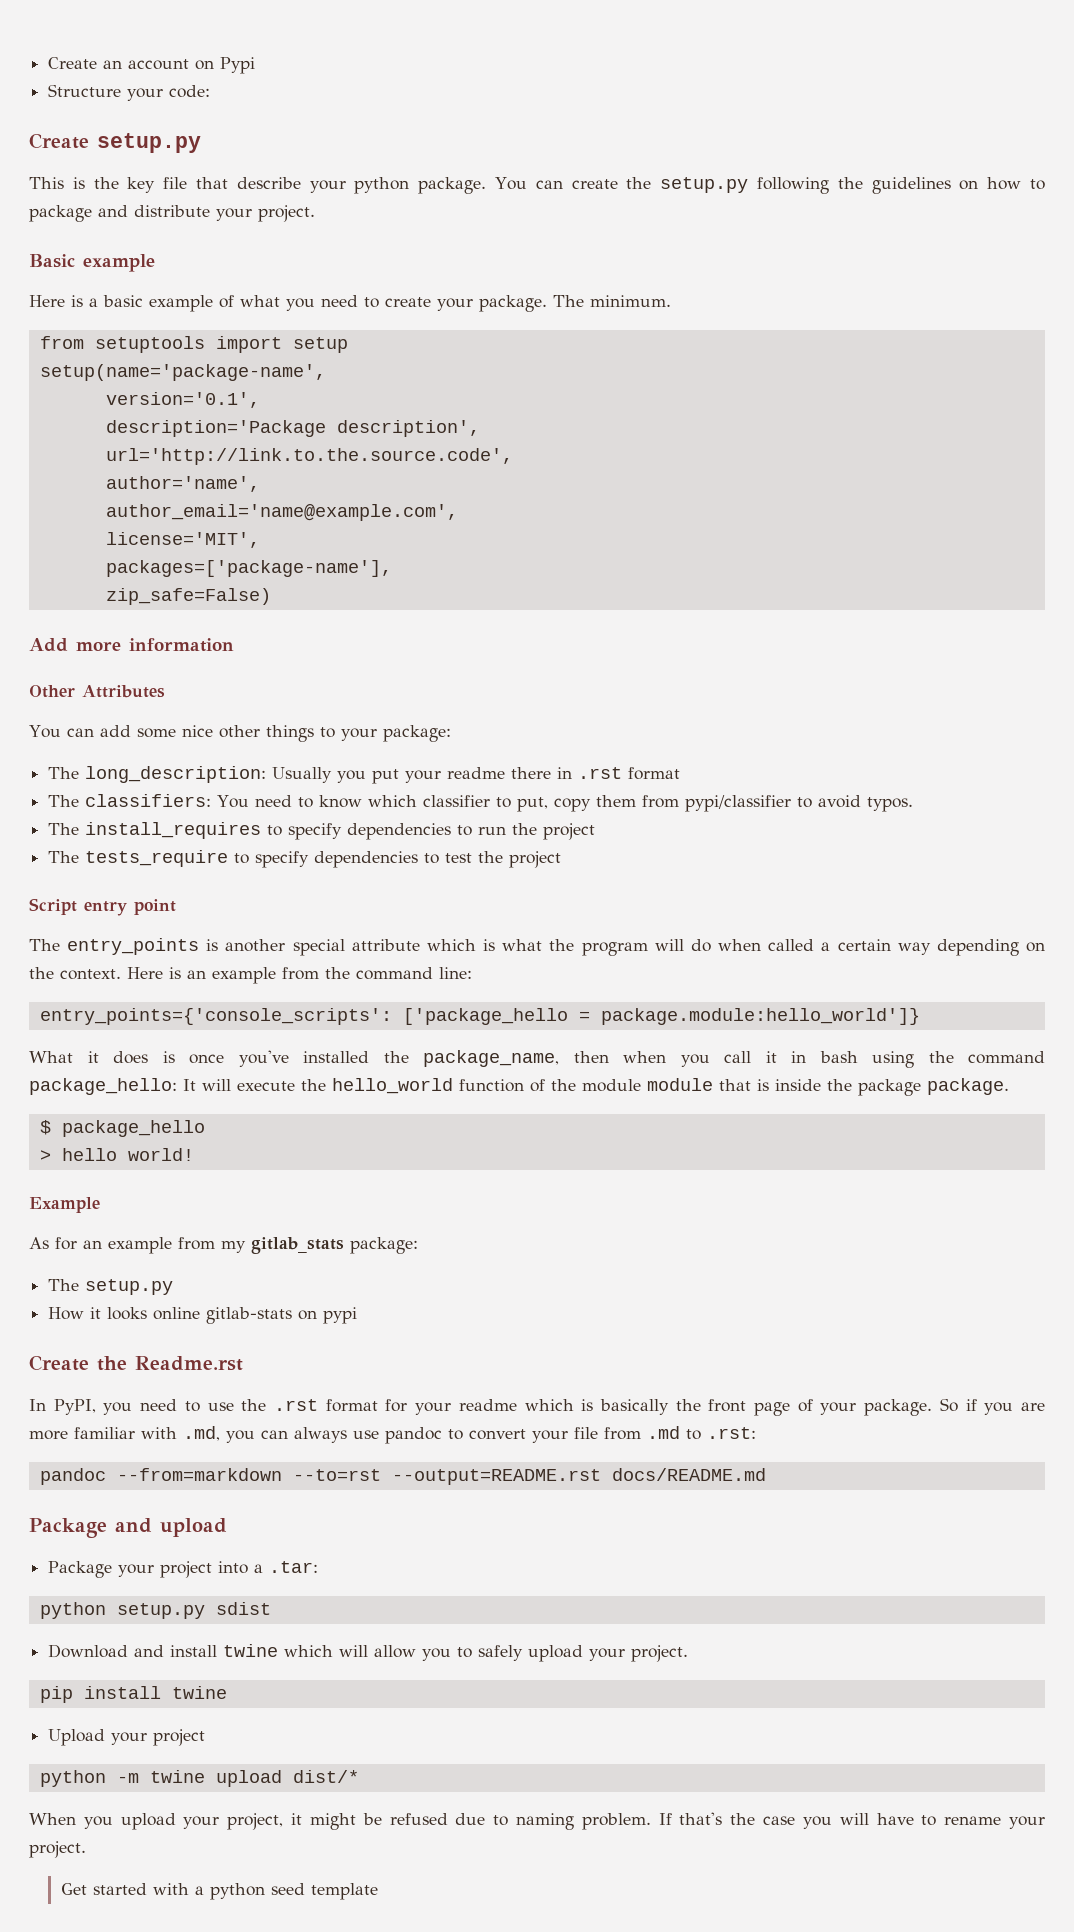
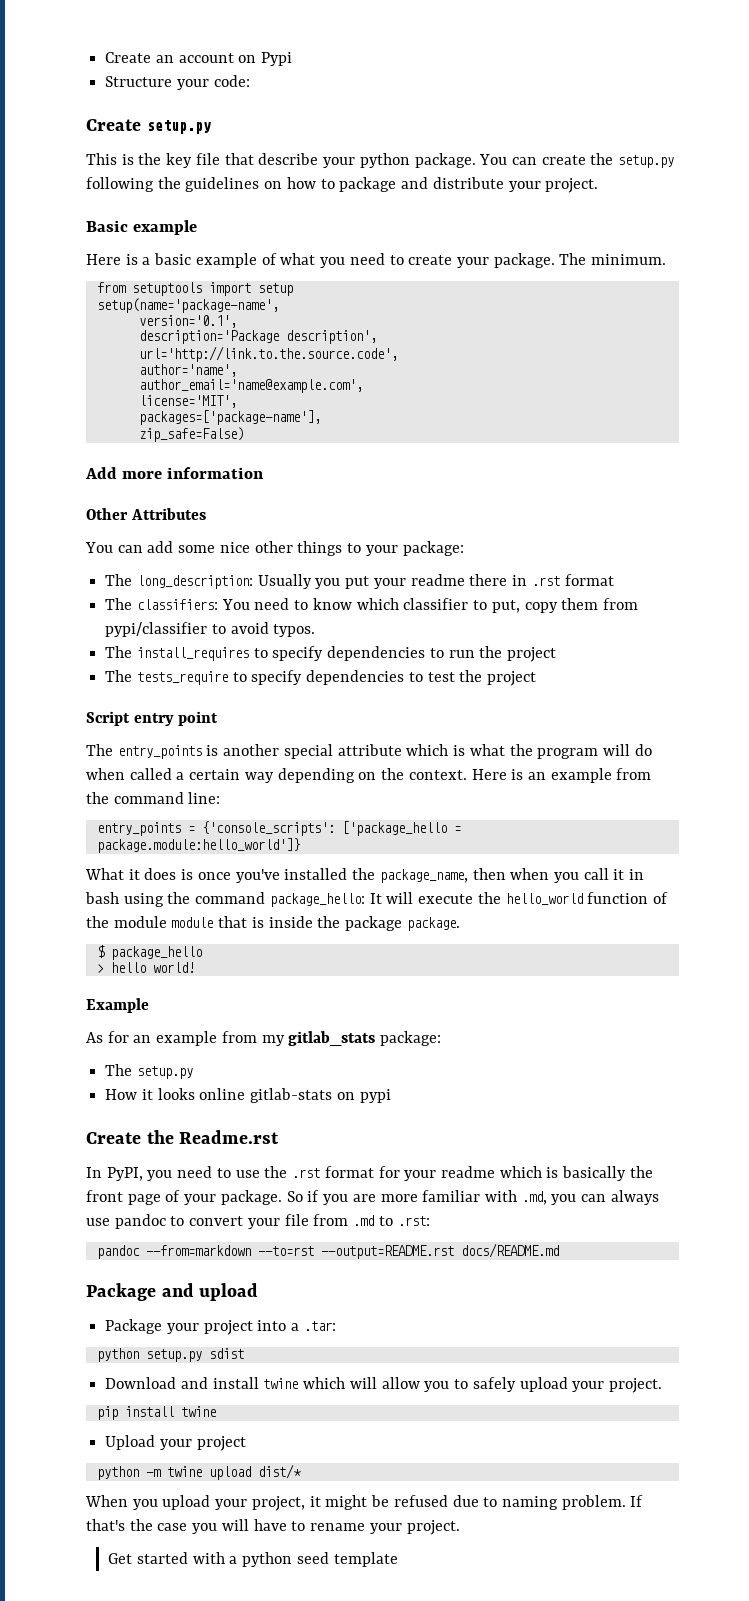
[39,1008,392,1025] entry_points={'console_scripts': -> [96,821,335,836] entry_points = {'console_scripts':

